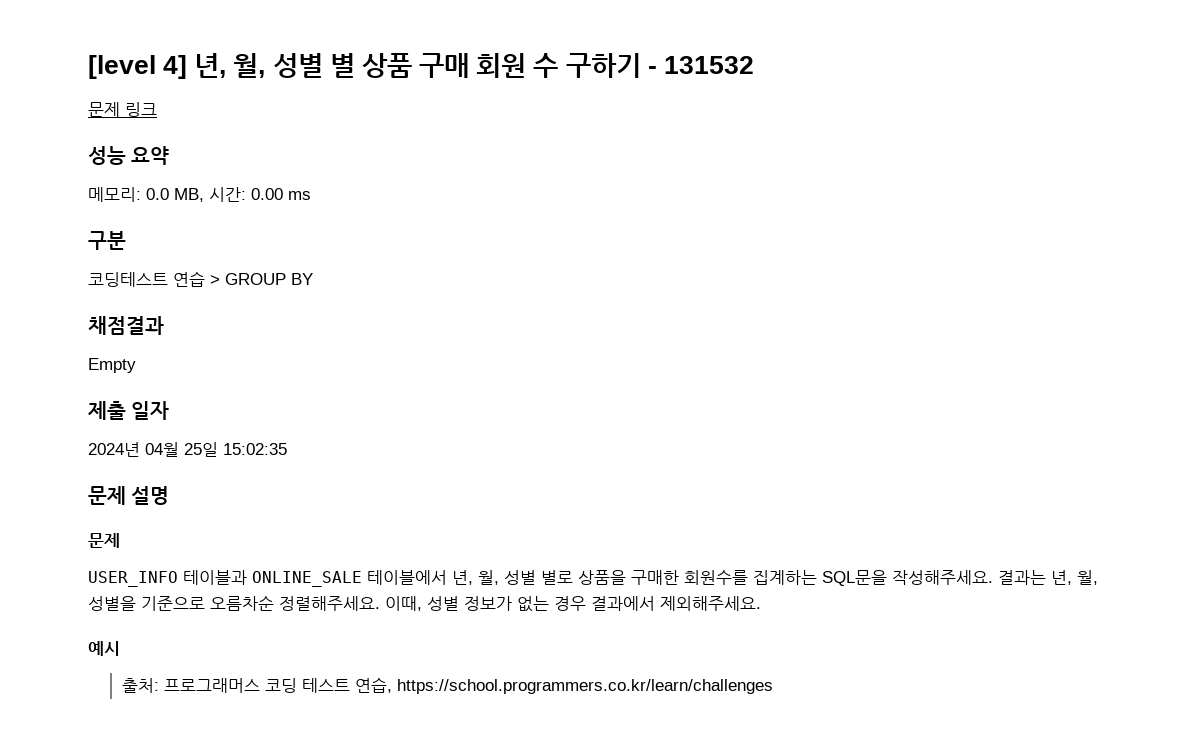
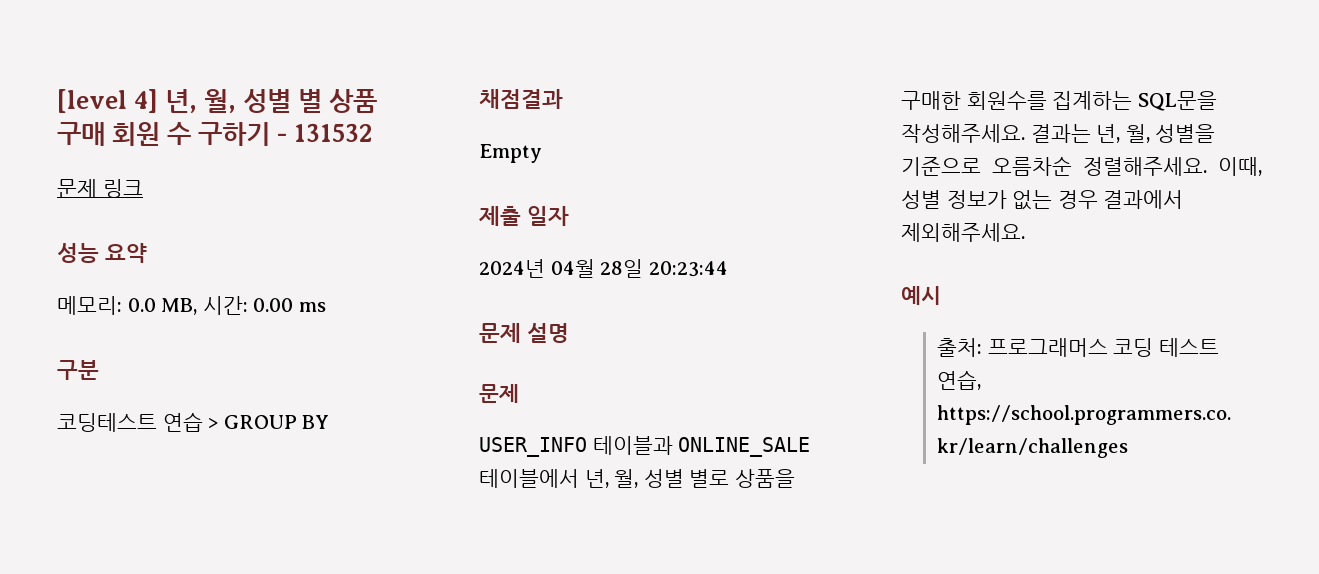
[184,442,287,457] 25일 15:02:35 -> [600,259,728,278] 28일 20:23:44

